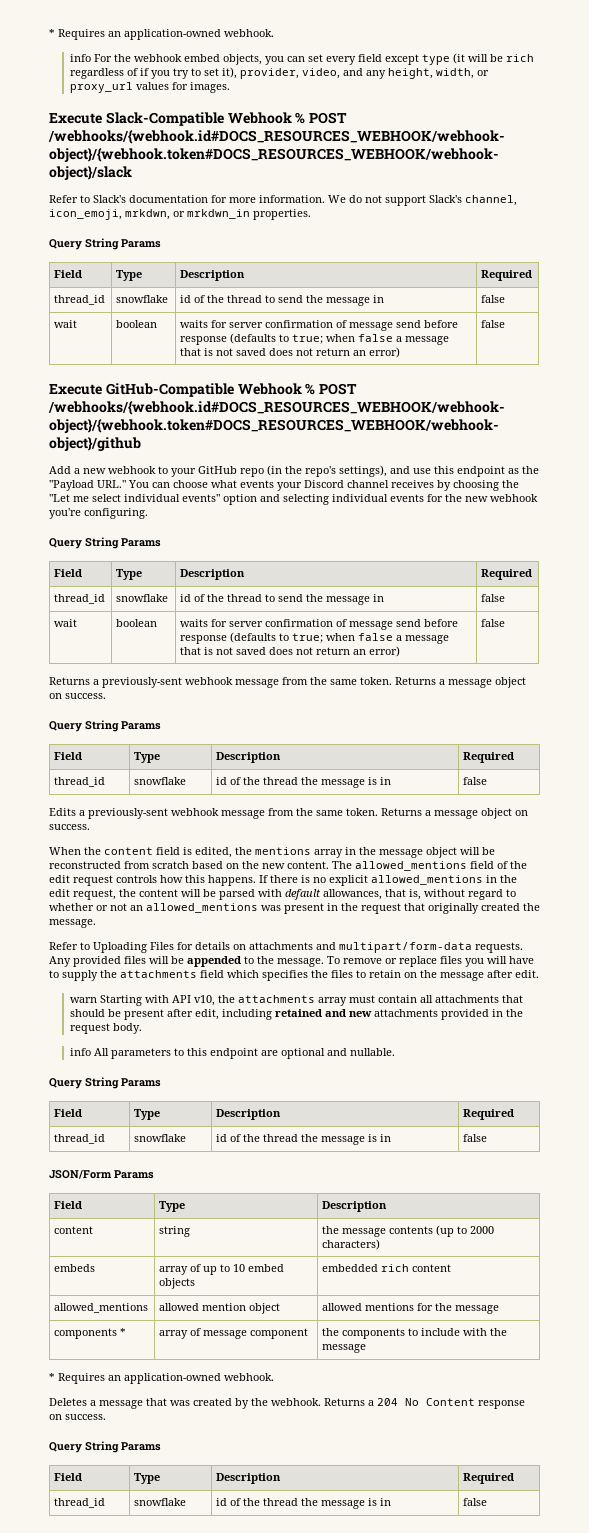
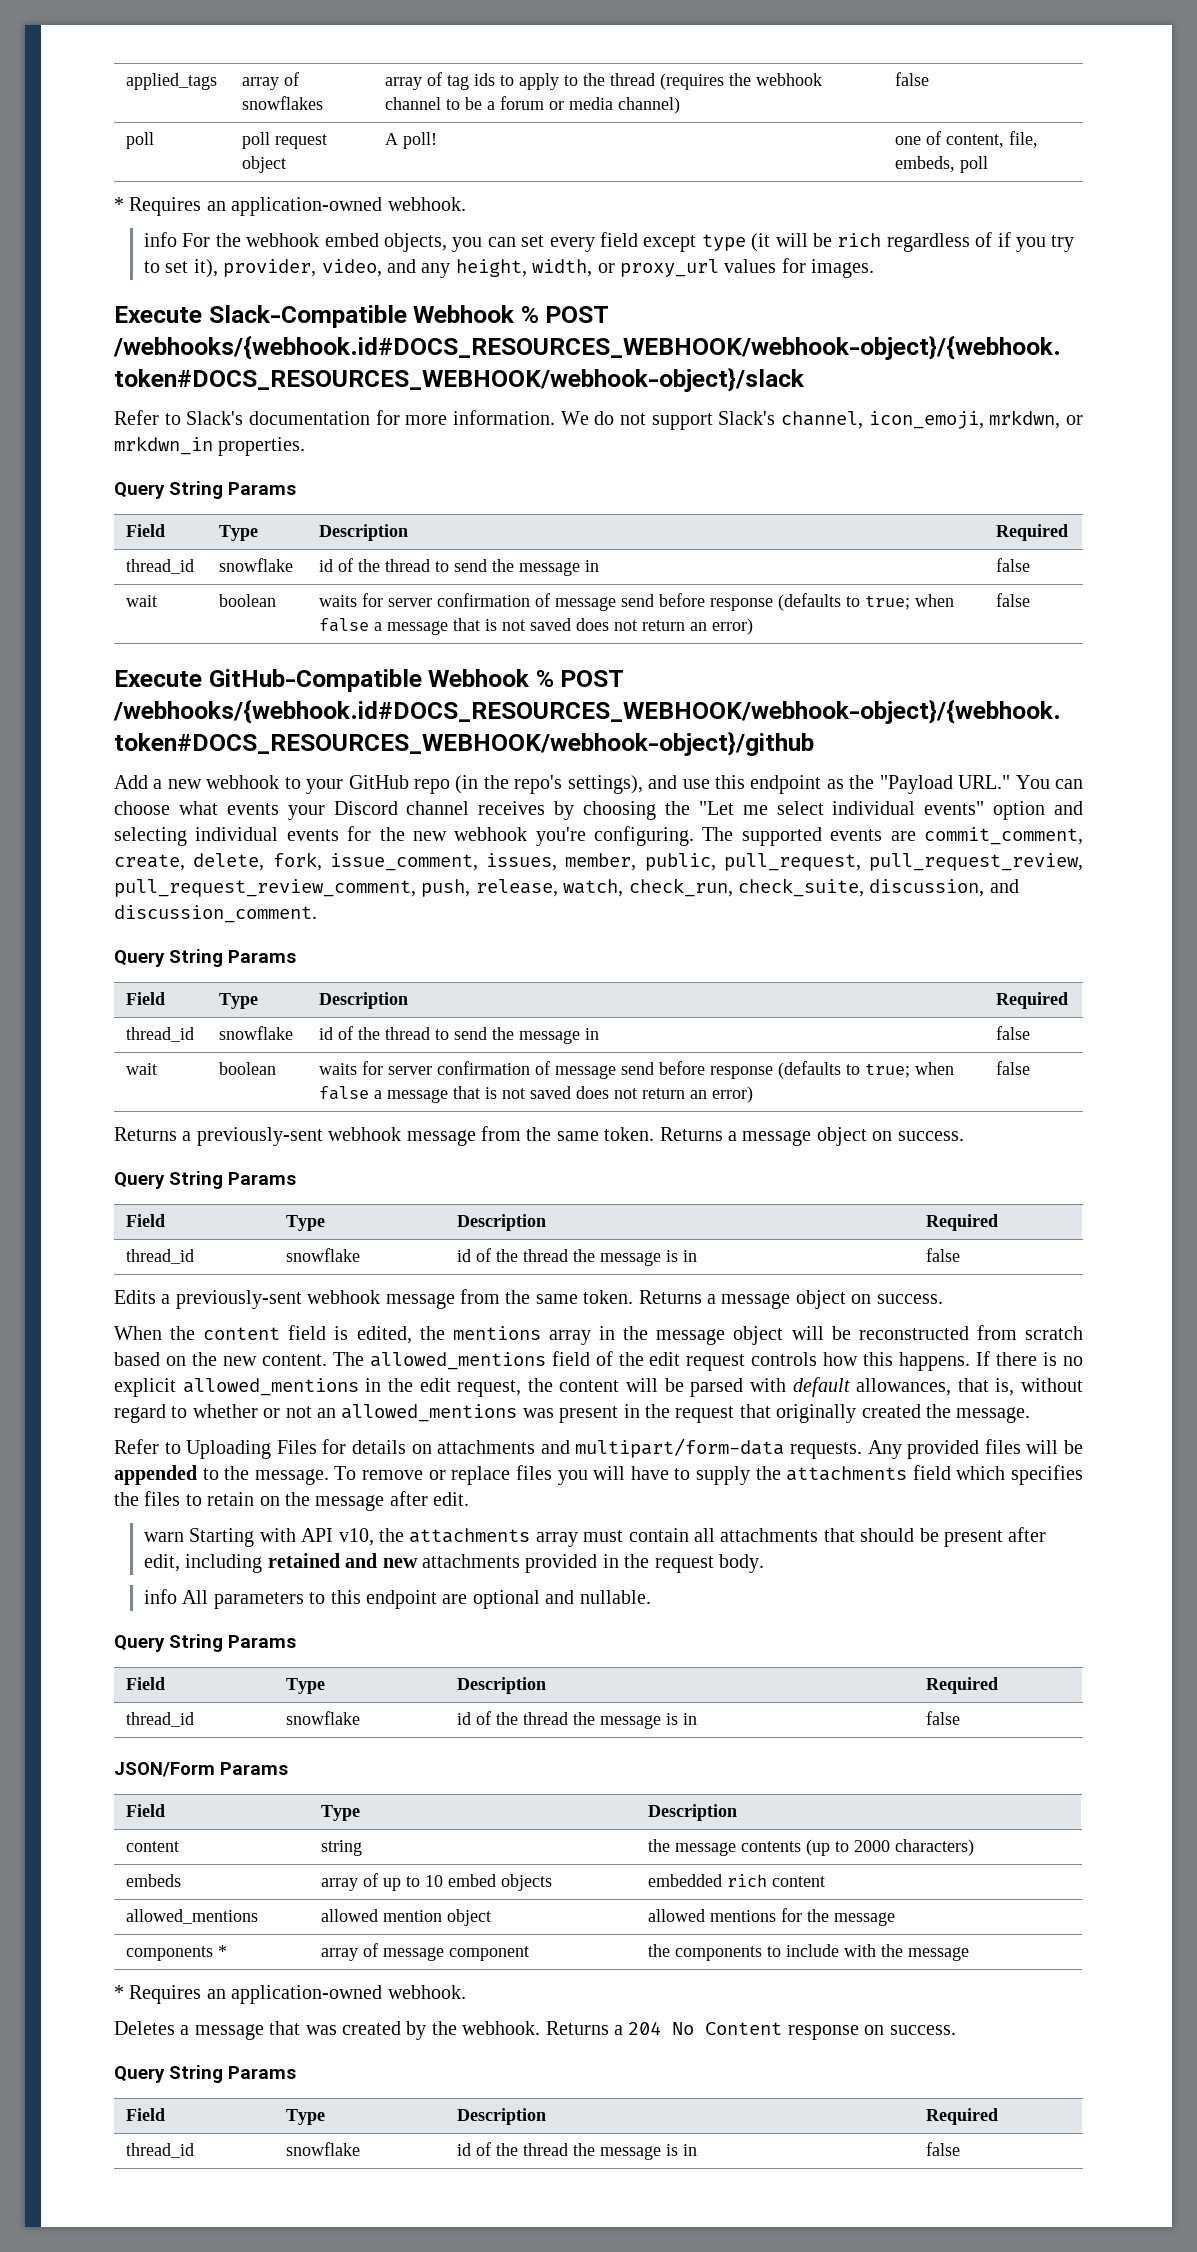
(49, 33) none -> [126,73,218,90] [242,72,300,90] [242,96,324,110] [385,72,823,90] [385,96,681,114] [895,72,930,86] [126,132,155,149] [242,132,328,149] [242,156,287,173] [385,132,438,149] [895,131,1039,148] [895,156,989,173] applied_tags | array of snowflakes | array of tag ids to apply to the thread (requires the webhook channel to be a forum or media channel) | false // poll | poll request object | A poll! | one of content, file, embeds, poll //
(148, 513) none -> [702,827,1083,846] [114,852,1083,871] [114,878,1019,897] [114,905,317,923] The supported events are commit_comment, create, delete, fork, issue_comment, issues, member, public, pull_request, pull_request_review, pull_request_review_comment, push, release, watch, check_run, check_suite, discussion, and discussion_comment.

